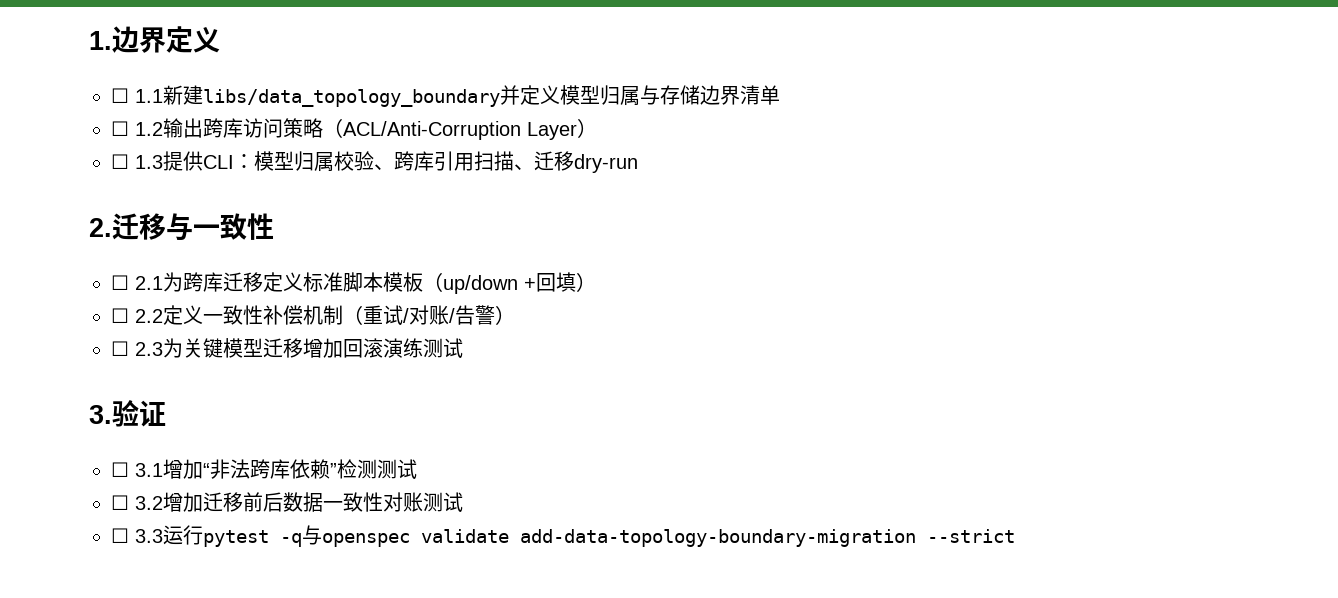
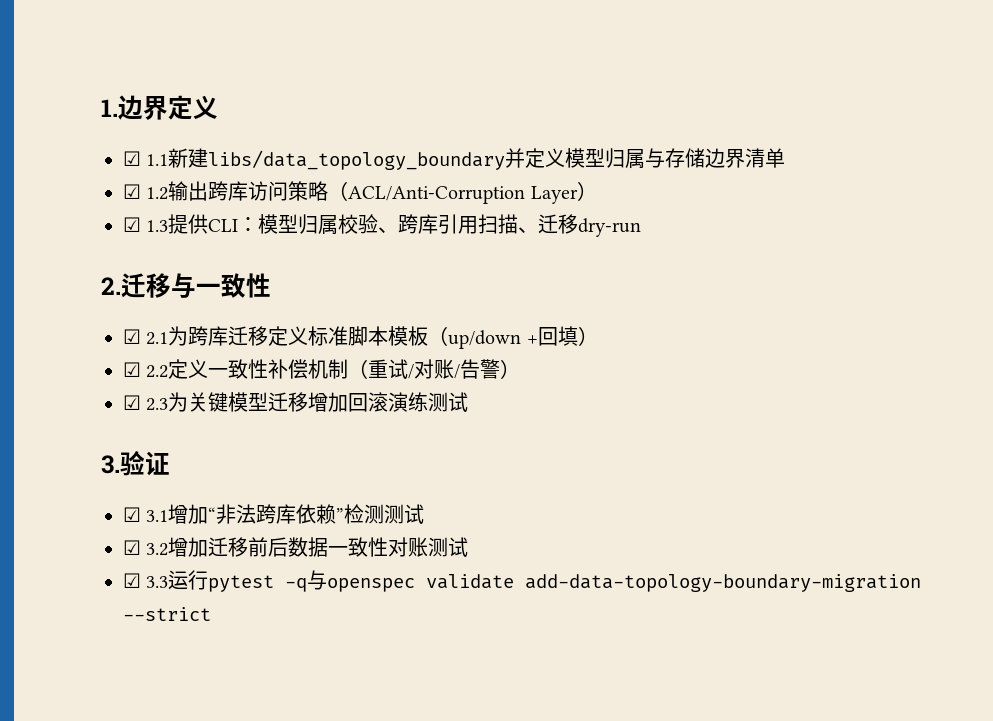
[111,88,129,103] ☐ -> [123,151,141,166] ☑
[111,121,129,136] ☐ -> [123,184,141,199] ☑
[111,154,129,169] ☐ -> [123,217,141,232] ☑
[111,275,129,290] ☐ -> [123,329,141,344] ☑
[111,308,129,323] ☐ -> [123,362,141,377] ☑
[111,341,129,356] ☐ -> [123,395,141,410] ☑
[111,462,129,477] ☐ -> [123,507,141,522] ☑
[111,495,129,510] ☐ -> [123,540,141,555] ☑
[111,528,129,543] ☐ -> [123,573,141,588] ☑

